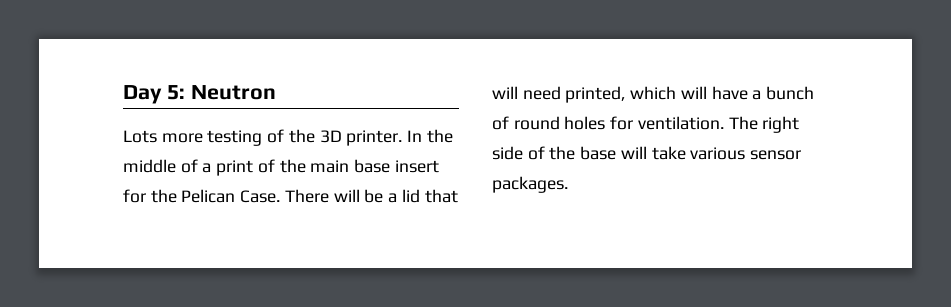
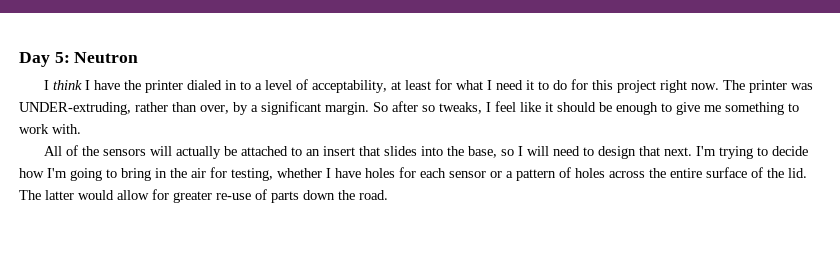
[123,129,453,146] [123,159,439,176] [123,189,458,203] [492,86,815,103] [492,116,800,133] [492,146,802,160] [492,176,568,193] Lots more testing of the 3D printer. In the middle of a print of the main base insert for the Pelican Case. There will be a lid that will need printed, which will have a bunch of round holes for ventilation. The right side of the base will take various sensor packages. -> [43,79,813,93] [19,101,799,115] [19,124,81,134] [43,145,808,159] [19,167,807,181] [19,189,388,203] I think I have the printer dialed in to a level of acceptability, at least for what I need it to do for this project right now. The printer was UNDER-extruding, rather than over, by a significant margin. So after so tweaks, I feel like it should be enough to give me something to work with. // All of the sensors will actually be attached to an insert that slides into the base, so I will need to design that next. I'm trying to decide how I'm going to bring in the air for testing, whether I have holes for each sensor or a pattern of holes across the entire surface of the lid. The latter would allow for greater re-use of parts down the road.

